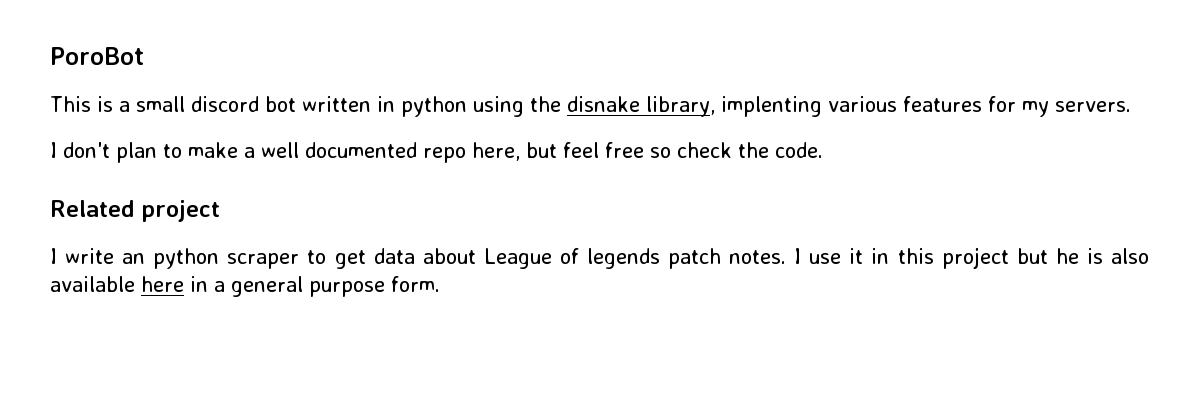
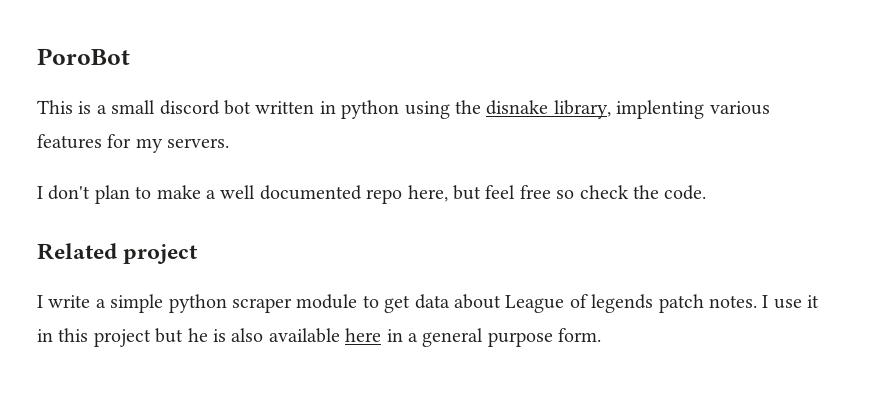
[122,253,146,264] an -> [95,294,164,313] a simple
(300, 261) none -> [296,294,358,309] module

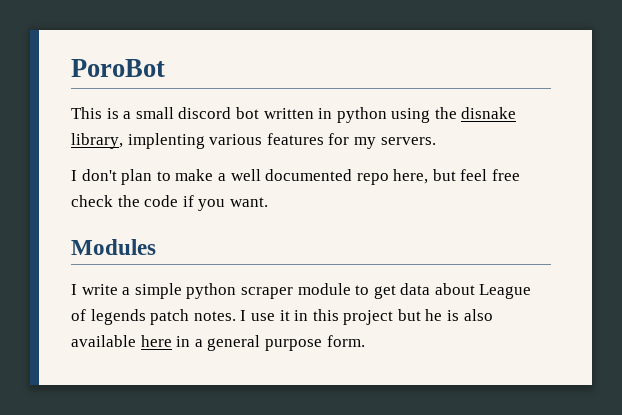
[556,190,575,199] so -> (521, 175) none
[664,185,707,200] [37,243,199,264] code. // Related project -> [144,195,268,211] [71,239,156,255] code if you want. // Modules

